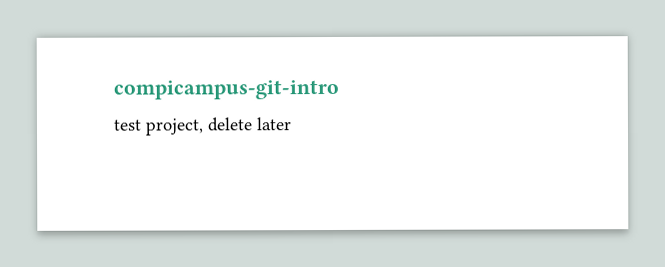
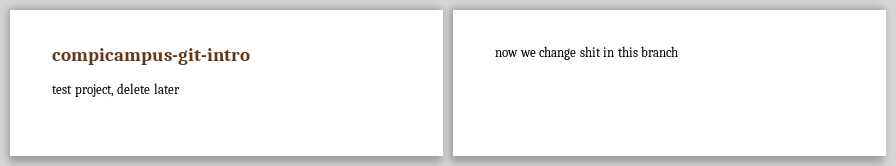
(291, 124) none -> [495,46,679,60] // now we change shit in this branch

